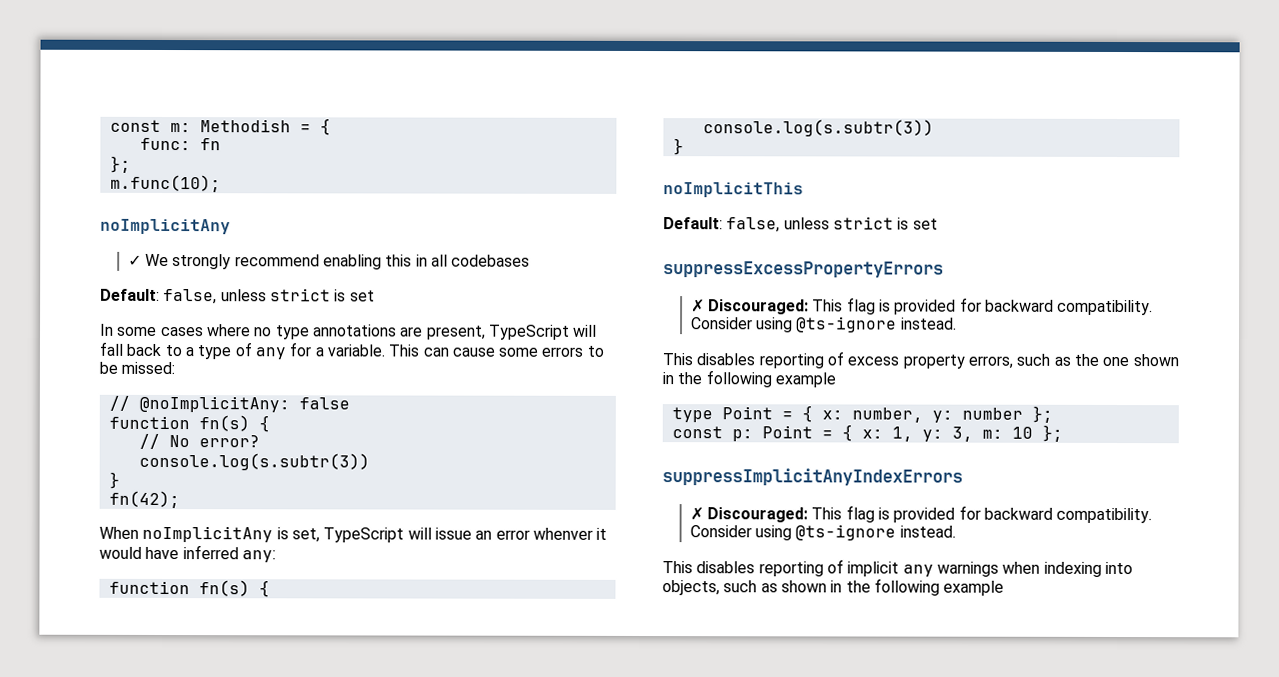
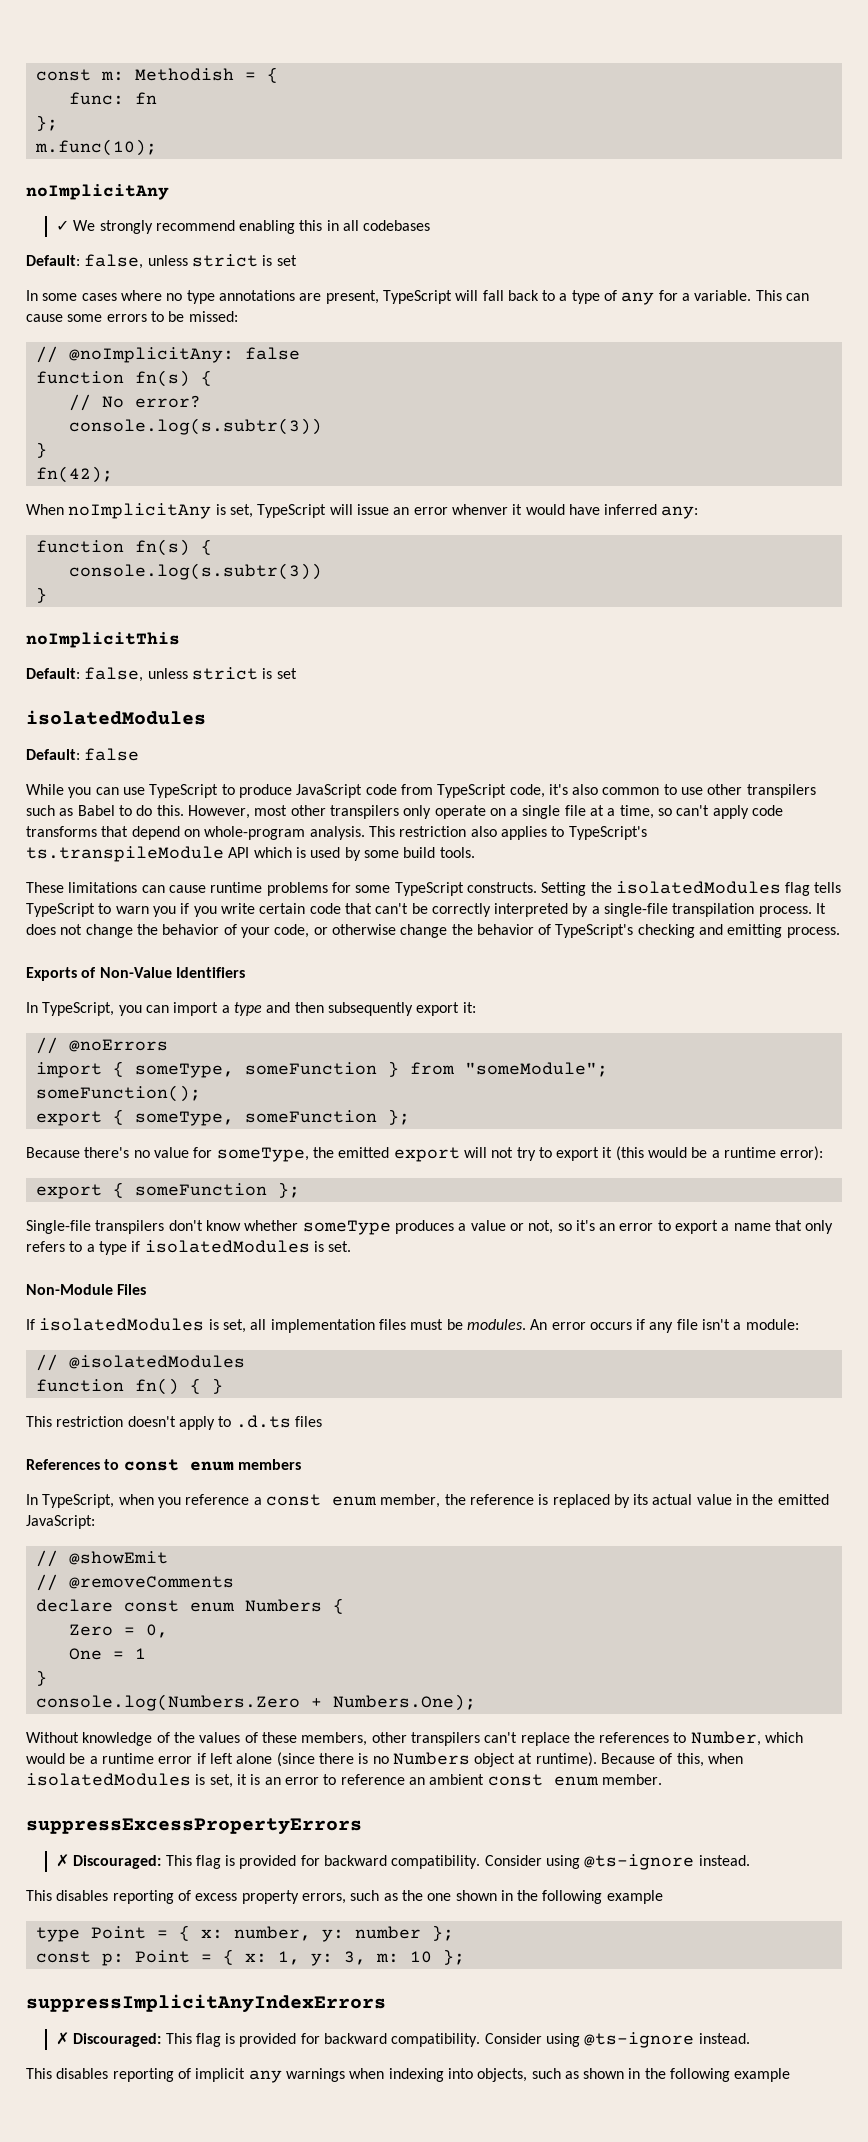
(938, 224) none -> [26,710,206,725] [26,748,140,761] [26,784,816,798] [26,805,784,819] [26,826,647,840] [26,846,475,862] [26,881,842,896] [26,903,827,917] [26,924,840,938] [26,967,245,981] [26,1002,476,1016] [35,1037,168,1054] [35,1061,608,1078] [35,1085,201,1102] [35,1109,410,1126] [26,1146,824,1162] [35,1182,300,1199] [26,1220,834,1235] [26,1240,352,1255] [26,1284,147,1295] [26,1318,799,1333] [35,1354,245,1371] [35,1378,223,1395] [26,1415,322,1430] [26,1459,301,1471] [26,1494,829,1508] [26,1515,95,1529] [35,1550,168,1567] [35,1574,234,1591] [35,1598,344,1614] [68,1624,168,1638] [68,1648,146,1660] [35,1670,47,1686] [35,1694,476,1711] [26,1731,804,1746] [26,1752,744,1767] [26,1773,662,1788] // isolatedModules // Default: false // While you can use TypeScript to produce JavaScript code from TypeScript code, it's also common to use other transpilers such as Babel to do this. However, most other transpilers only operate on a single file at a time, so can't apply code transforms that depend on whole-program analysis. This restriction also applies to TypeScript's ts.transpileModule API which is used by some build tools. // These limitations can cause runtime problems for some TypeScript constructs. Setting the isolatedModules flag tells TypeScript to warn you if you write certain code that can't be correctly interpreted by a single-file transpilation process. It does not change the behavior of your code, or otherwise change the behavior of TypeScript's checking and emitting process. // Exports of Non-Value Identifiers // In TypeScript, you can import a type and then subsequently export it: // // @noErrors // import { someType, someFunction } from "someModule"; // someFunction(); // export { someType, someFunction }; // Because there's no value for someType, the emitted export will not try to export it (this would be a runtime error): // export { someFunction }; // Single-file transpilers don't know whether someType produces a value or not, so it's an error to export a name that only refers to a type if isolatedModules is set. // Non-Module Files // If isolatedModules is set, all implementation files must be modules. An error occurs if any file isn't a module: // // @isolatedModules // function fn() { } // This restriction doesn't apply to .d.ts files // References to const enum members // In TypeScript, when you reference a const enum member, the reference is replaced by its actual value in the emitted JavaScript: // // @showEmit // // @removeComments // declare const enum Numbers { // Zero = 0, // One = 1 // } // console.log(Numbers.Zero + Numbers.One); // Without knowledge of the values of these members, other transpilers can't replace the references to Number, which would be a runtime error if left alone (since there is no Numbers object at runtime). Because of this, when isolatedModules is set, it is an error to reference an ambient const enum member.

